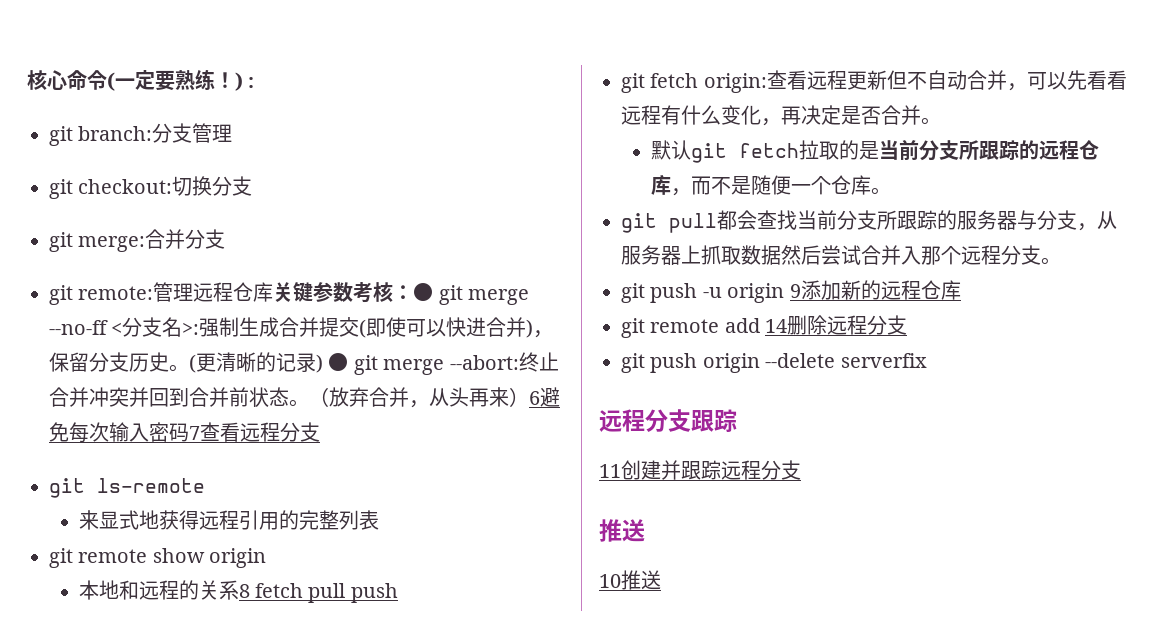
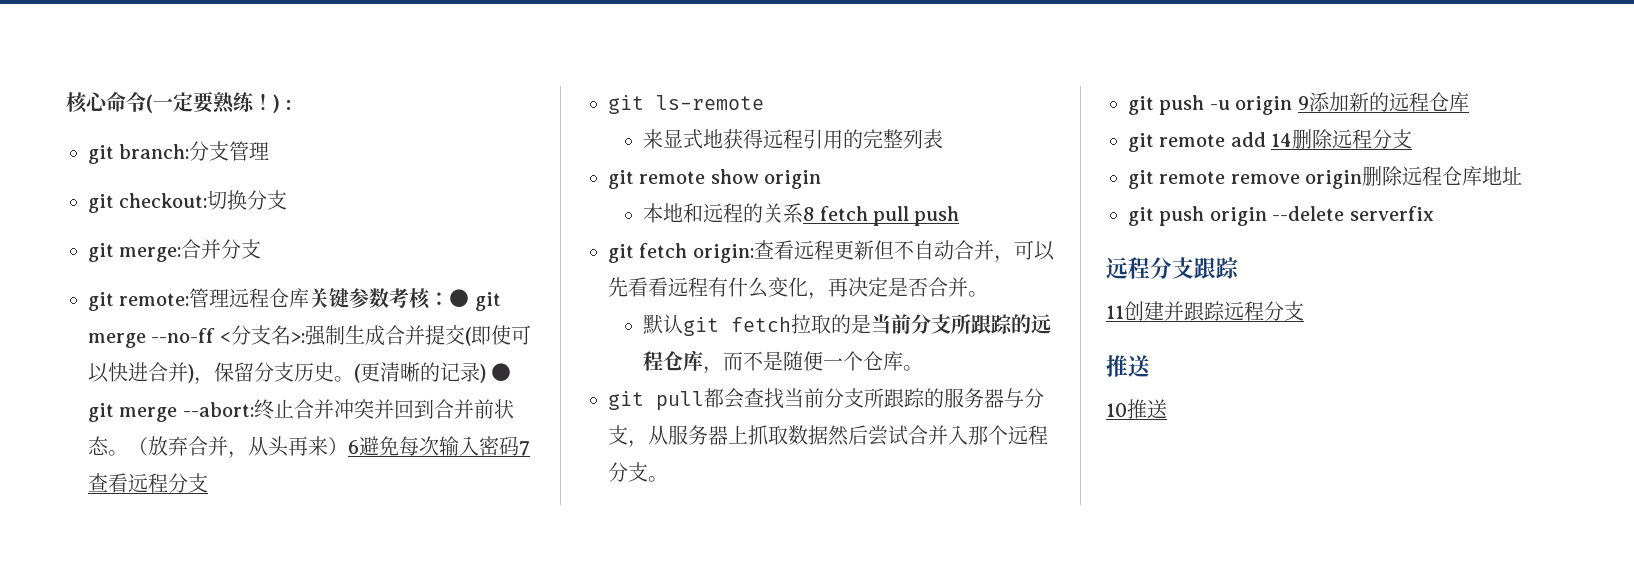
(908, 325) none -> [1128,166,1523,189] // git remote remove origin删除远程仓库地址

